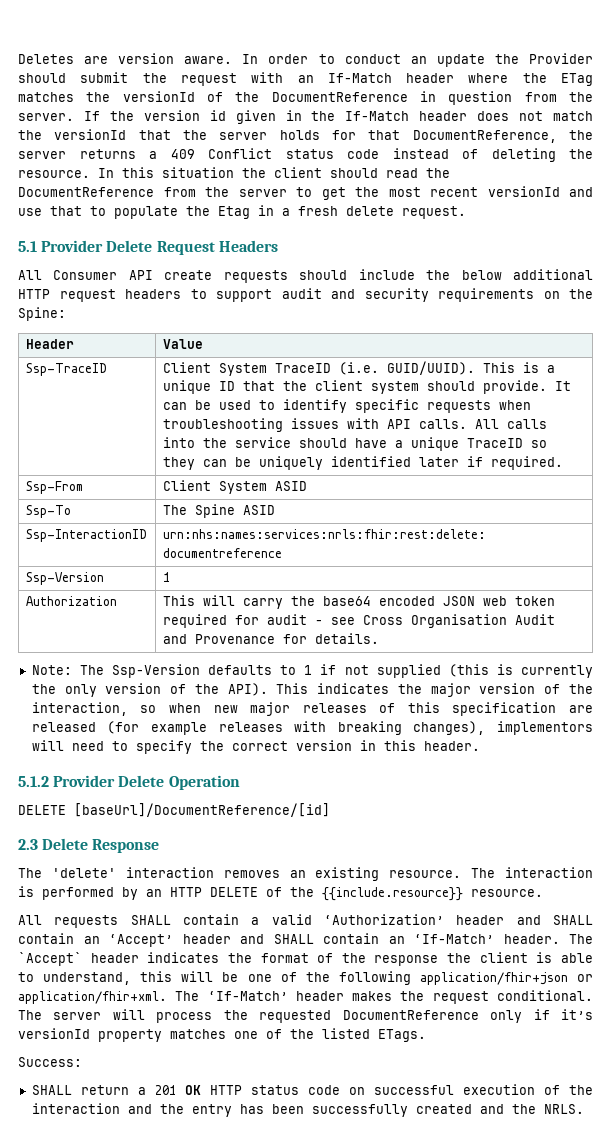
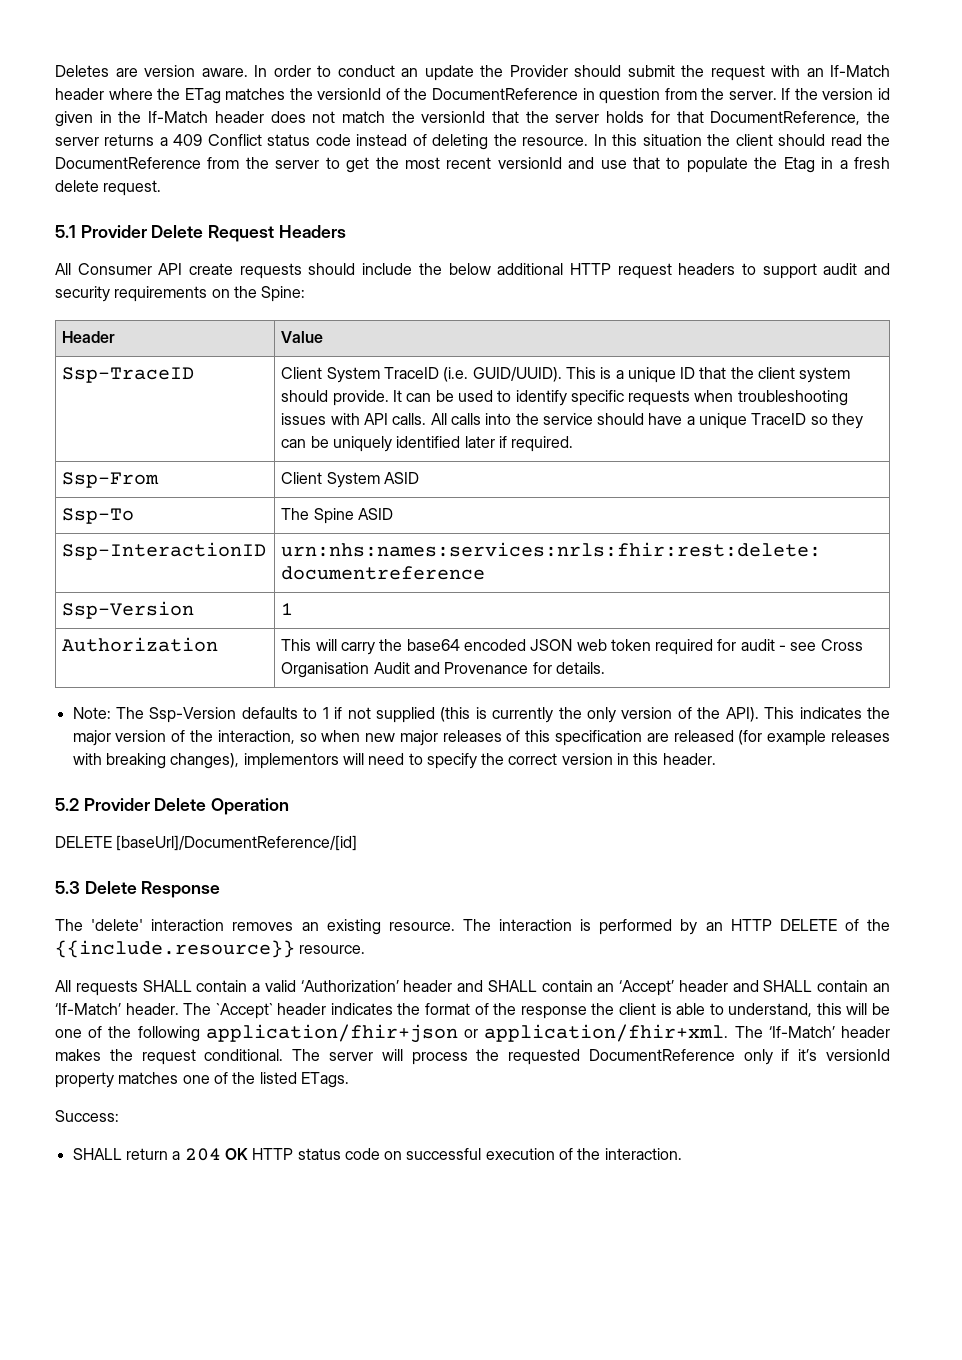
[18,776,49,787] 5.1.2 -> [55,798,79,811] 5.2
[18,839,38,850] 2.3 -> [55,881,80,894] 5.3
[154,1085,176,1095] 201 -> [184,1148,221,1161] 204
[31,1103,584,1117] interaction and the entry has been successfully created and the NRLS. -> [604,1148,682,1160] interaction.

